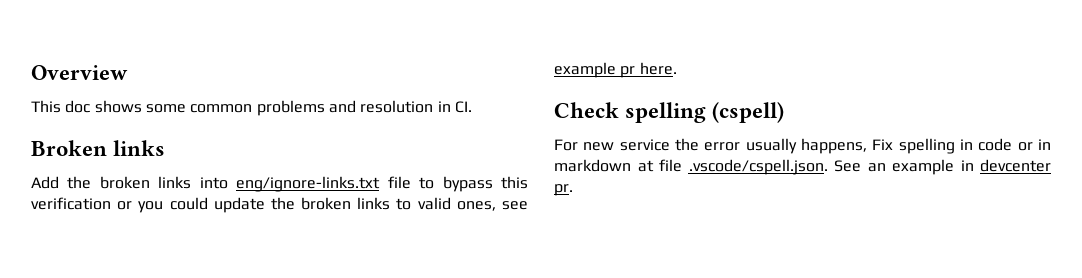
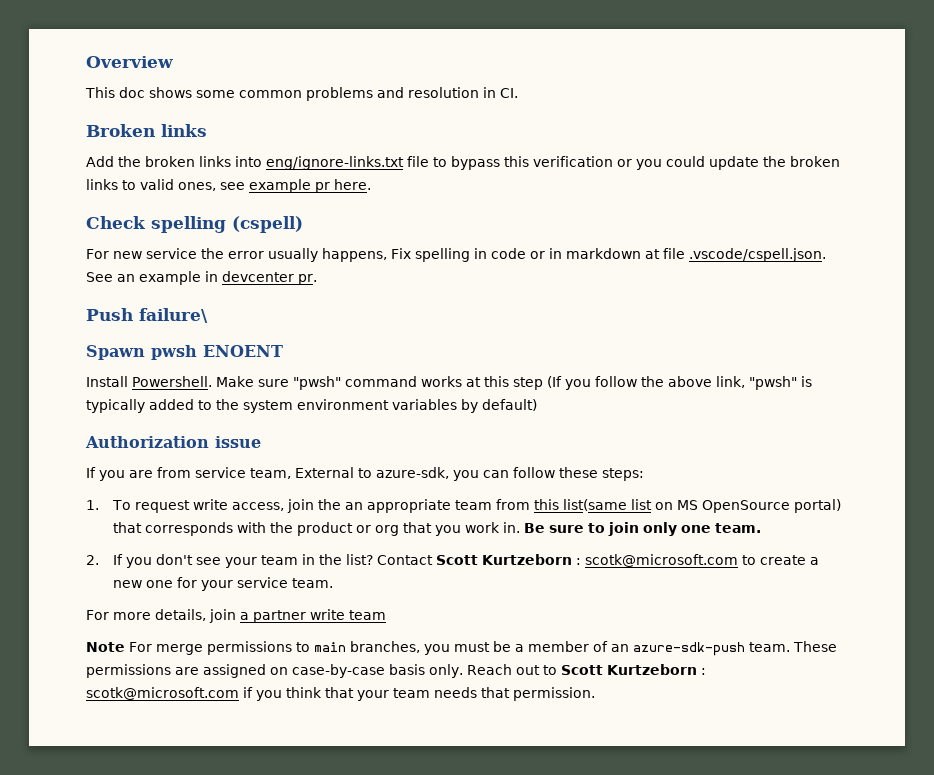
(573, 190) none -> [86,308,208,323] [86,345,283,360] [86,376,812,390] [86,399,537,413] [85,436,261,448] [86,467,644,481] [86,499,841,513] [112,522,761,536] [86,554,819,568] [112,577,333,591] [86,609,386,623] [86,641,837,656] [86,664,706,678] [86,687,595,701] // Push failure\ // Spawn pwsh ENOENT // Install Powershell. Make sure "pwsh" command works at this step (If you follow the above link, "pwsh" is typically added to the system environment variables by default) // Authorization issue // If you are from service team, External to azure-sdk, you can follow these steps: // 1. To request write access, join the an appropriate team from this list(same list on MS OpenSource portal) that corresponds with the product or org that you work in. Be sure to join only one team. // 2. If you don't see your team in the list? Contact Scott Kurtzeborn : scotk@microsoft.com to create a new one for your service team. // For more details, join a partner write team // Note For merge permissions to main branches, you must be a member of an azure-sdk-push team. These permissions are assigned on case-by-case basis only. Reach out to Scott Kurtzeborn : scotk@microsoft.com if you think that your team needs that permission.

